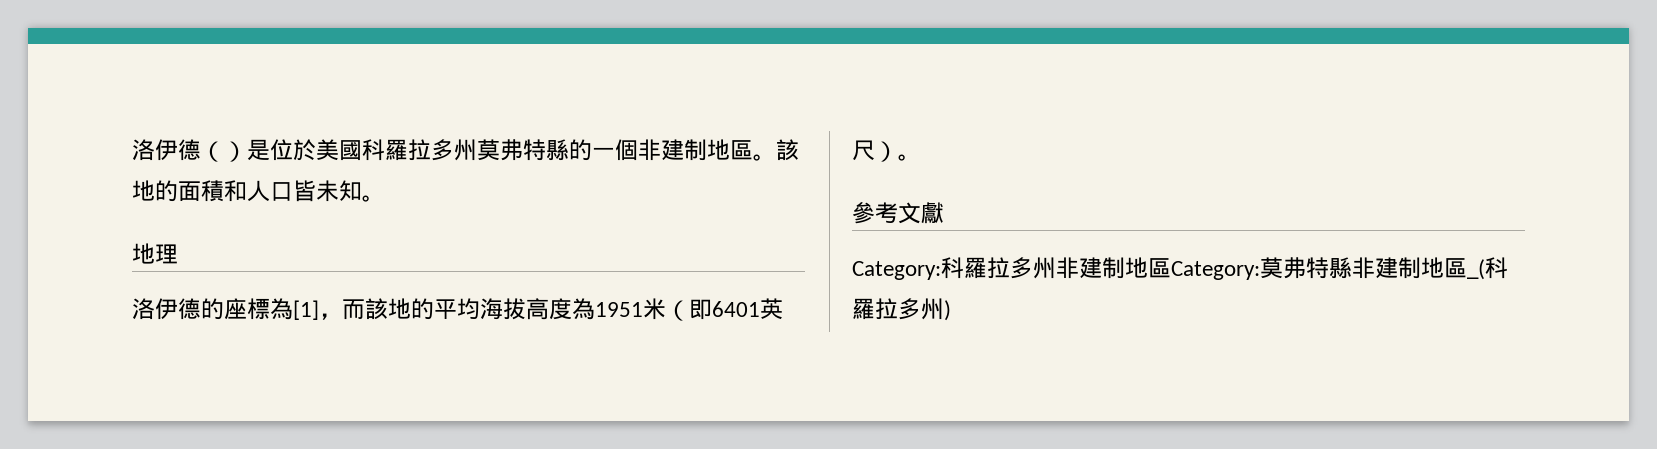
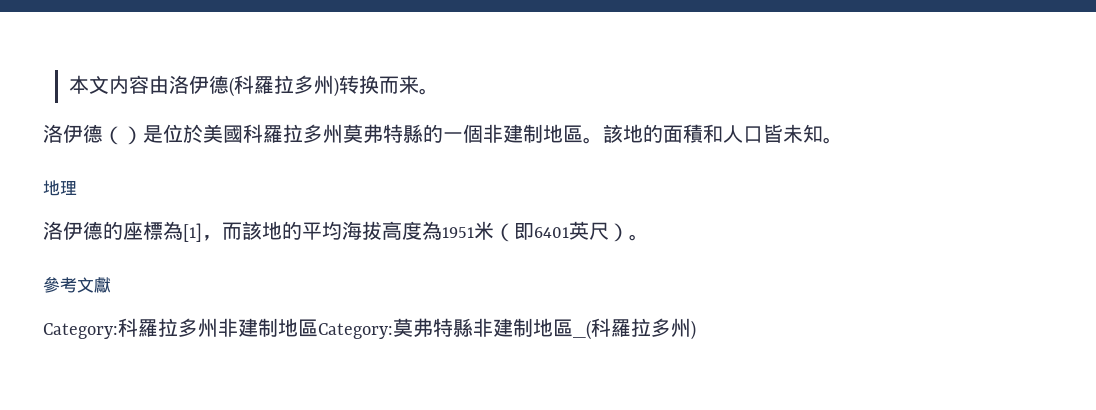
(132, 150) none -> [69,75,440,97] 本文内容由洛伊德(科羅拉多州)转换而来。 //

